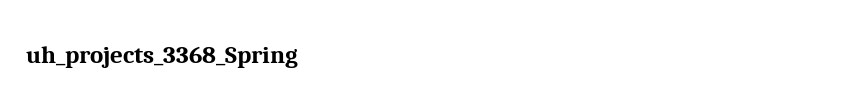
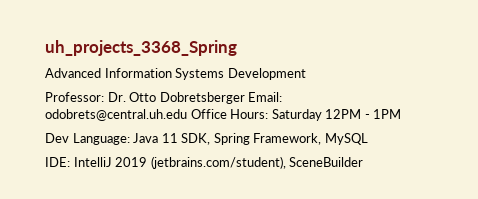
(298, 57) none -> [45,68,306,80] [45,92,283,104] [45,109,402,121] [45,133,368,145] [45,156,364,169] // Advanced Information Systems Development // Professor: Dr. Otto Dobretsberger Email: odobrets@central.uh.edu Office Hours: Saturday 12PM - 1PM // Dev Language: Java 11 SDK, Spring Framework, MySQL // IDE: IntelliJ 2019 (jetbrains.com/student), SceneBuilder

